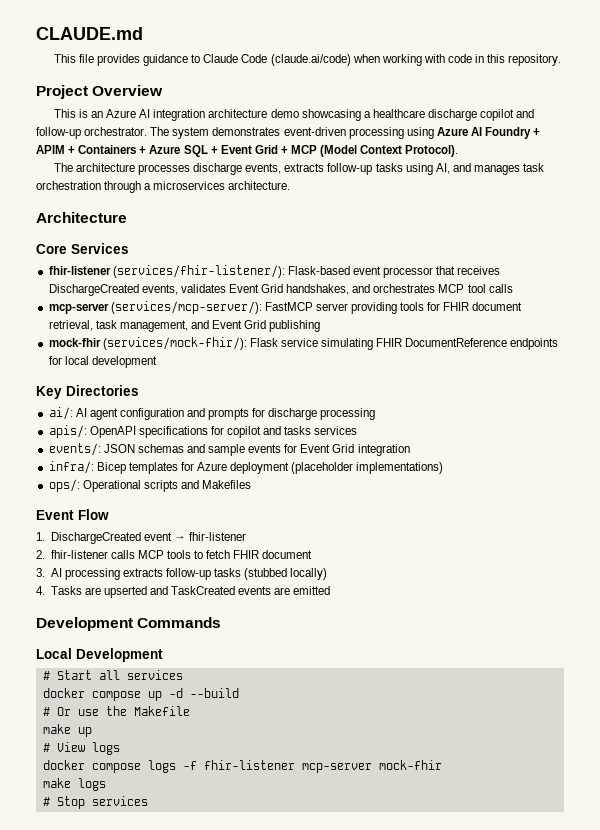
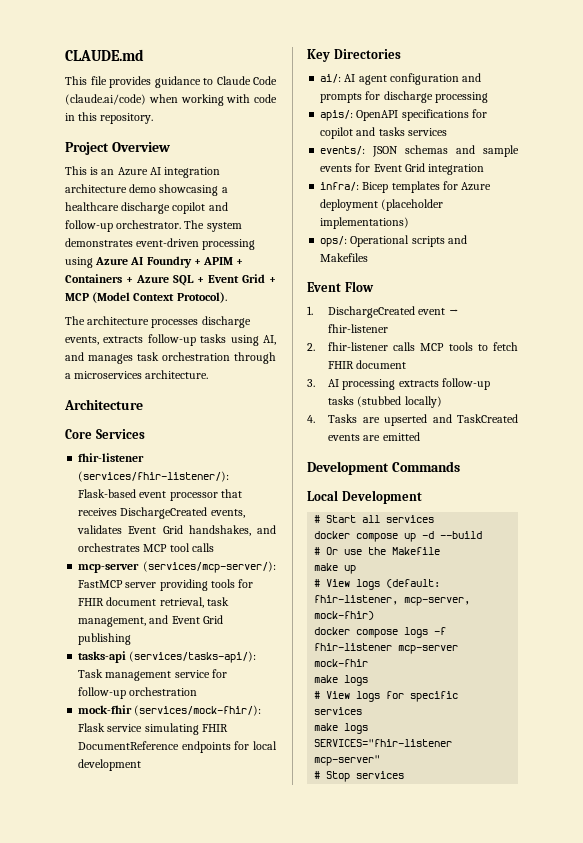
(321, 326) none -> [78,651,257,663] [78,669,227,681] [78,687,198,699] // tasks-api (services/tasks-api/): Task management service for follow-up orchestration
(120, 748) none -> [386,579,441,588] [314,595,471,606] [314,611,375,620] (default: fhir-listener, mcp-server, mock-fhir)
(106, 784) none -> [314,691,459,702] [314,707,363,715] [314,723,369,734] [314,739,453,747] [314,755,381,766] // # View logs for specific services // make logs SERVICES="fhir-listener mcp-server"

